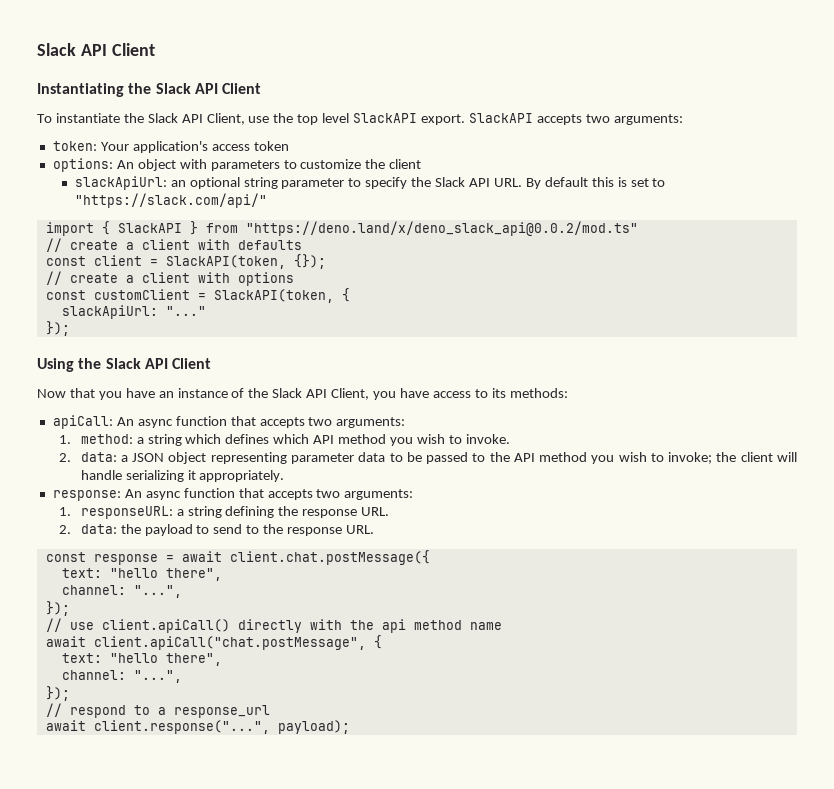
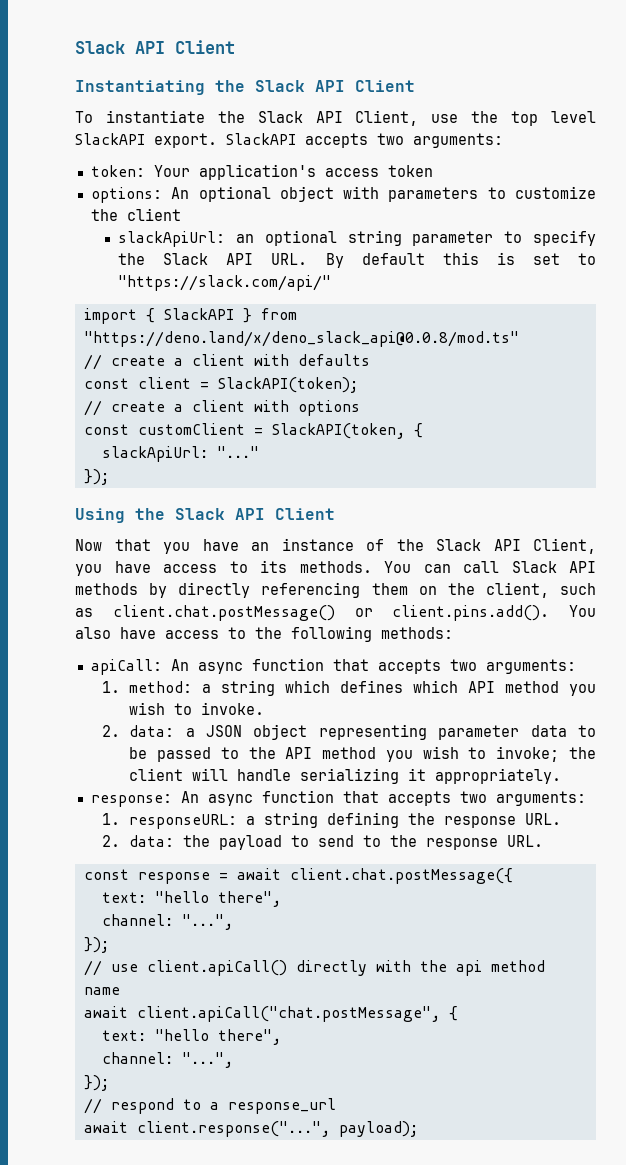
(134, 164) none -> [198,186,271,202] optional
[245,221,638,236] "https://deno.land/x/deno_slack_api@0.0.2/mod.ts" -> [83,331,519,347] "https://deno.land/x/deno_slack_api@0.0.8/mod.ts"
[165,254,326,269] SlackAPI(token, {}); -> [217,377,358,393] SlackAPI(token);
(506, 393) none -> [299,561,596,573] [75,582,596,598] [75,605,596,621] [75,626,372,642] methods. You can call Slack API methods by directly referencing them on the client, such as client.chat.postMessage() or client.pins.add(). You also have access to the following

